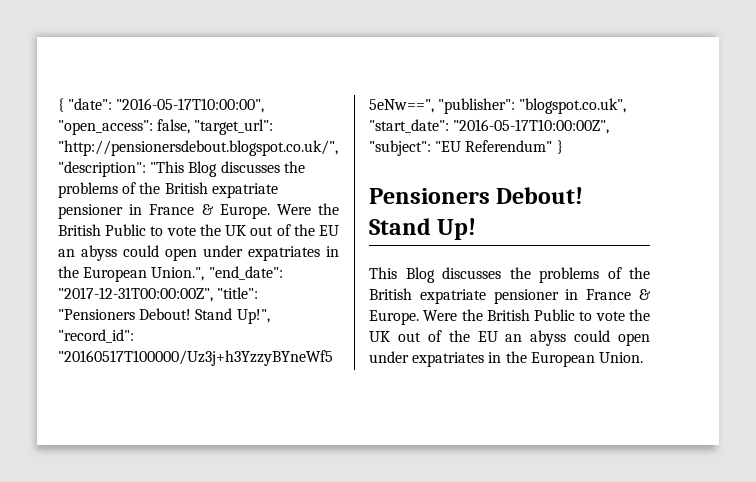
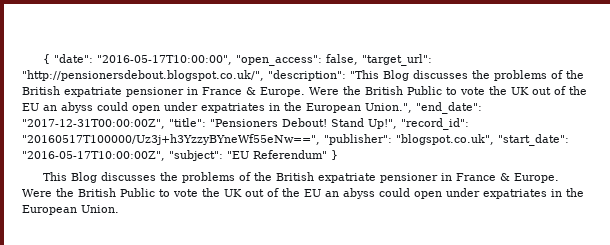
[369,187,584,204] [369,218,477,240] // Pensioners Debout! Stand Up! -> (338, 155) none

